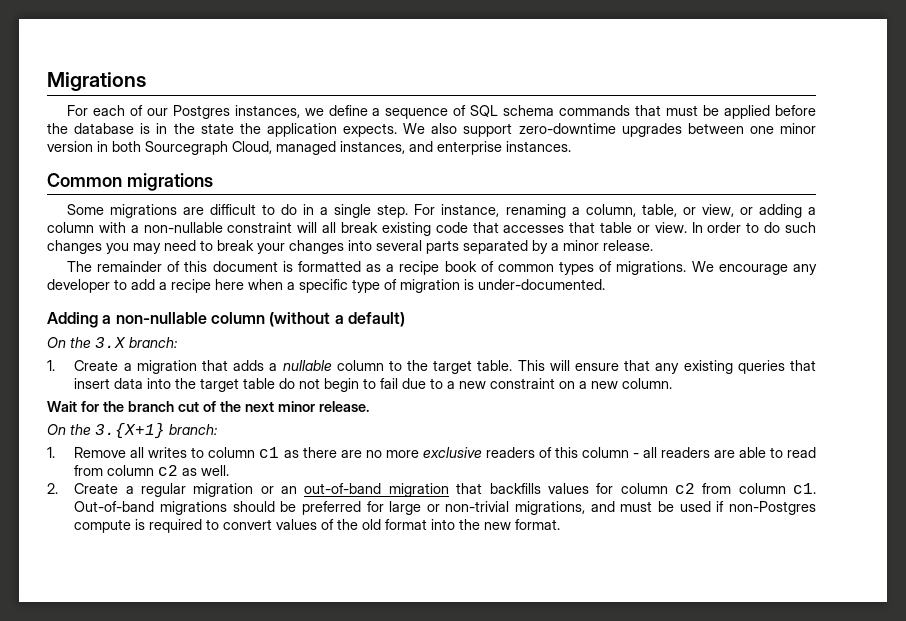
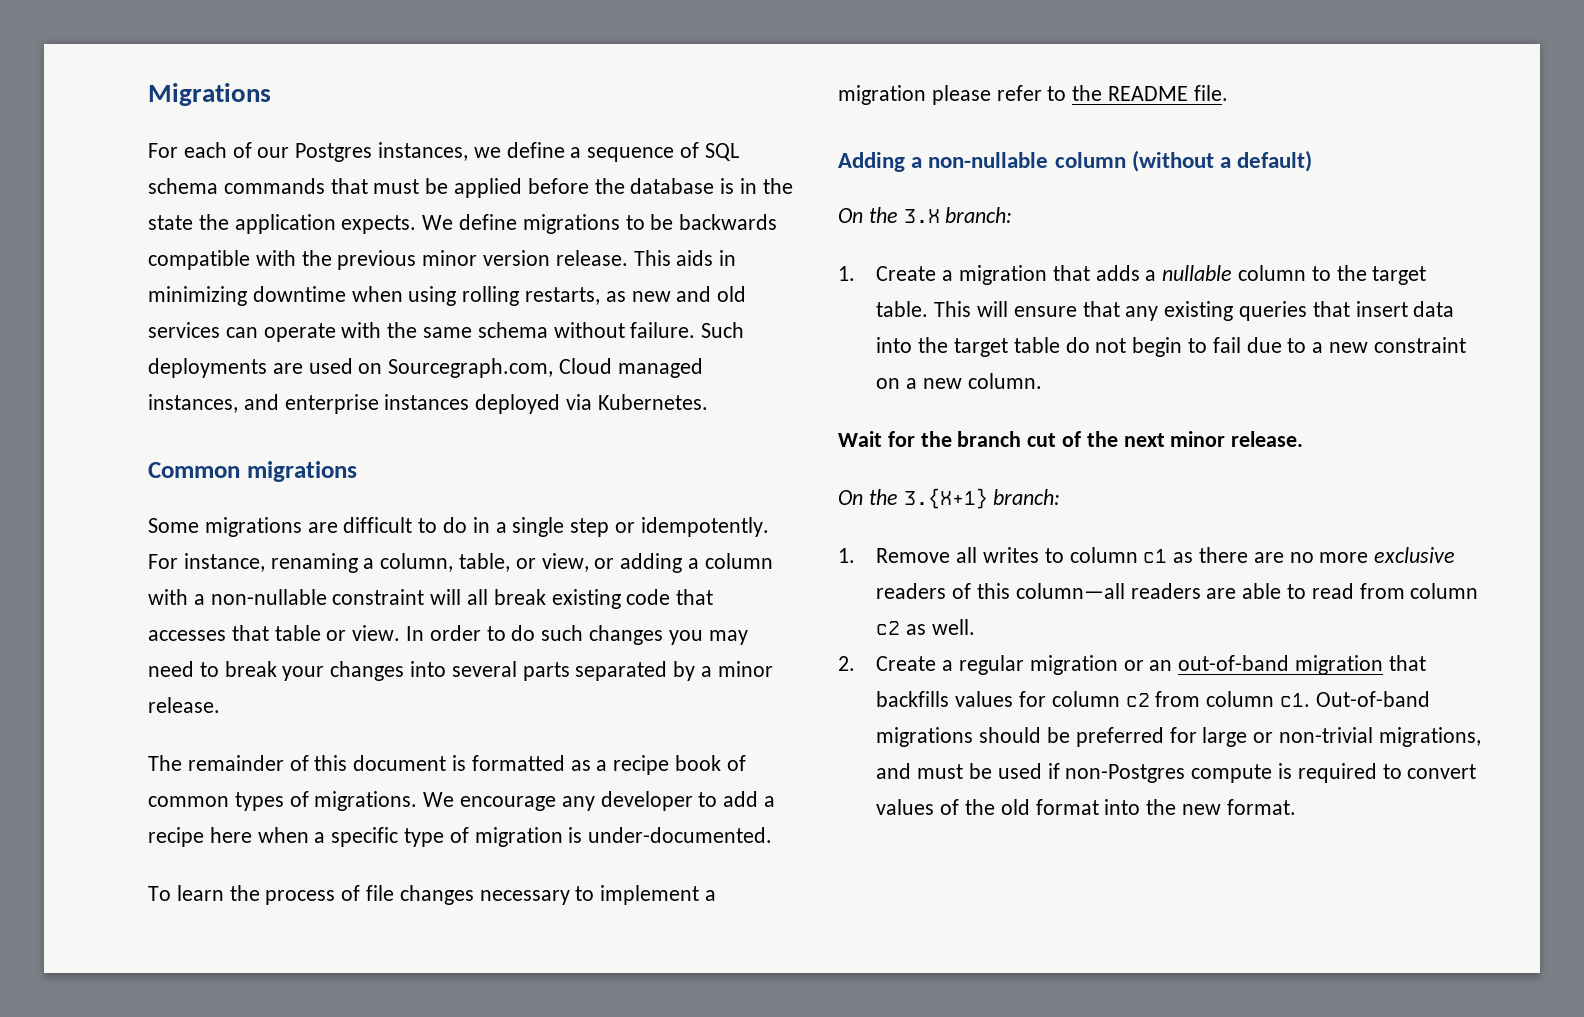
[431,123,816,137] [47,141,571,155] also support zero-downtime upgrades between one minor version in both Sourcegraph Cloud, managed instances, and enterprise instances. -> [459,214,778,234] [148,250,737,270] [148,286,747,306] [148,322,745,342] [148,358,703,378] [148,394,708,414] define migrations to be backwards compatible with the previous minor version release. This aids in minimizing downtime when using rolling restarts, as new and old services can operate with the same schema without failure. Such deployments are used on Sourcegraph.com, Cloud managed instances, and enterprise instances deployed via Kubernetes.
[377,204,409,218] step. -> [570,517,769,537] step or idempotently.
(605, 284) none -> [148,885,717,905] [838,85,1228,105] // To learn the process of file changes necessary to implement a migration please refer to the README file.
[581,447,657,458] column - all -> [1015,583,1125,599] column—all

